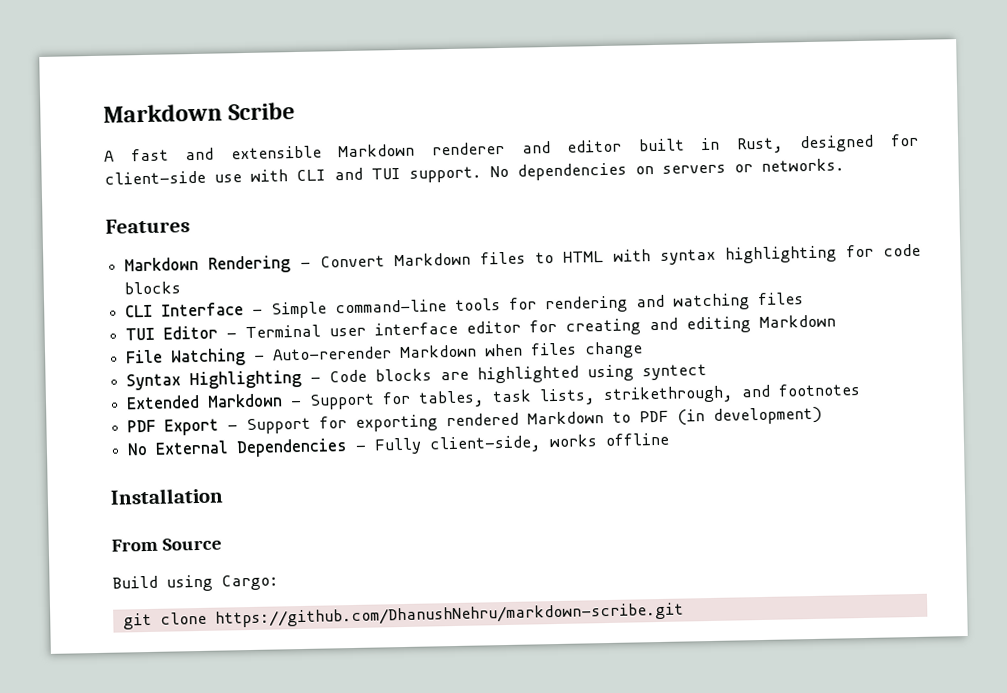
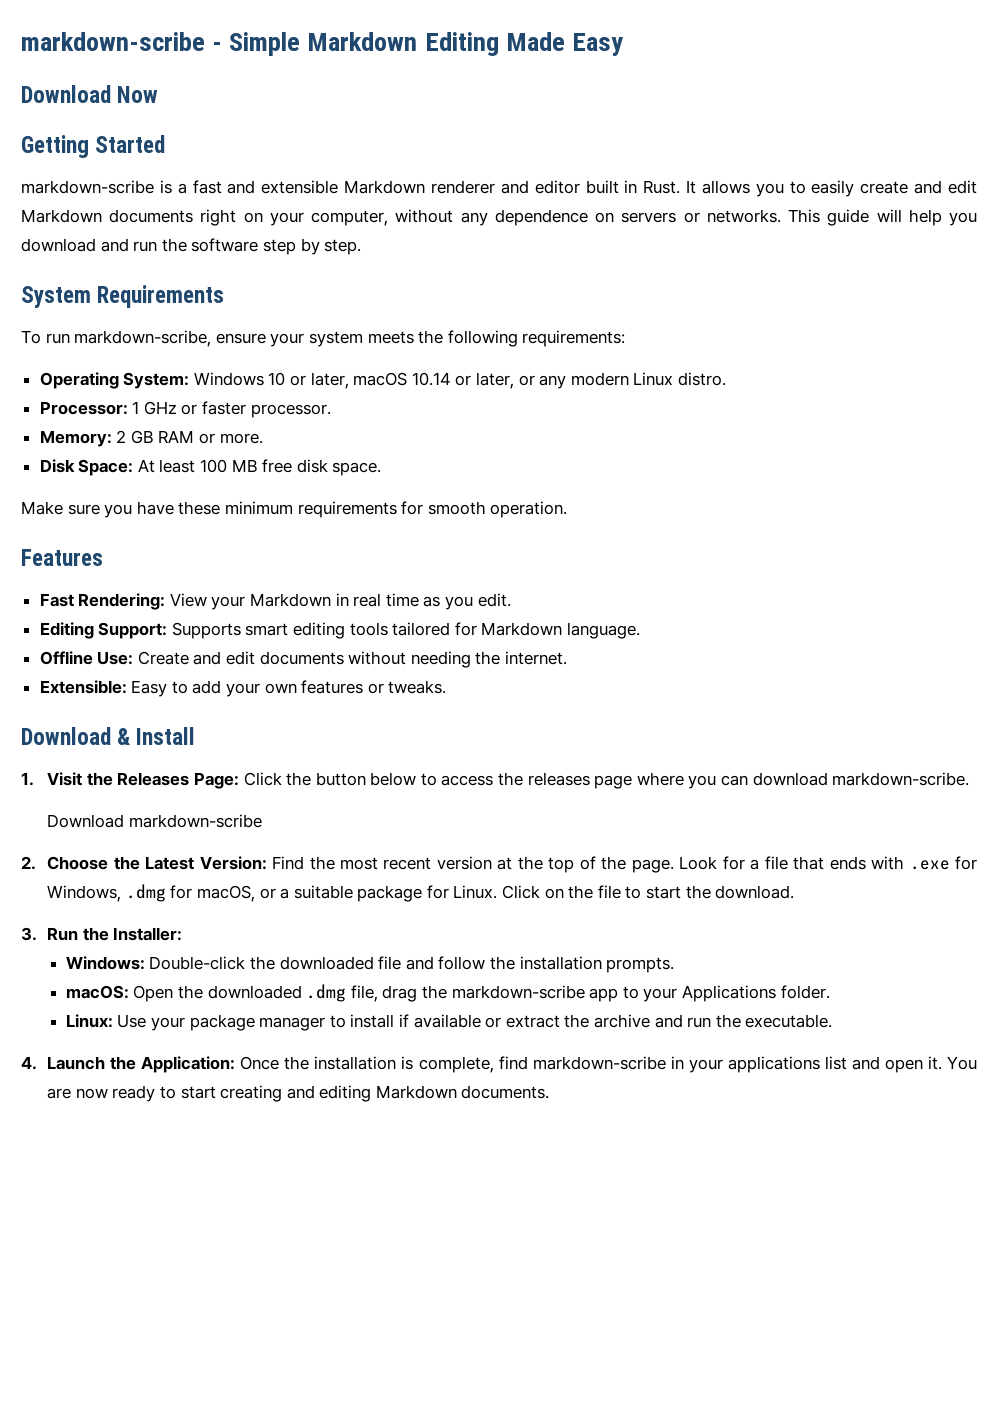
[103,102,296,123] [104,150,115,162] Markdown Scribe // A -> [21,32,623,56] [21,85,159,103] [21,135,166,158] [21,180,187,194] markdown-scribe - Simple Markdown Editing Made Easy // Download Now // Getting Started // markdown-scribe is a
[735,133,920,154] [104,158,845,185] [105,218,190,234] [124,243,921,274] [124,281,182,295] [125,292,805,319] [125,314,837,341] [126,341,644,367] [126,364,708,391] [126,383,862,410] [127,406,823,436] [127,432,670,458] [110,487,223,505] [111,537,223,552] [112,574,279,592] [122,602,684,630] Rust, designed for client-side use with CLI and TUI support. No dependencies on servers or networks. // Features // Markdown Rendering - Convert Markdown files to HTML with syntax highlighting for code blocks // CLI Interface - Simple command-line tools for rendering and watching files // TUI Editor - Terminal user interface editor for creating and editing Markdown // File Watching - Auto-rerender Markdown when files change // Syntax Highlighting - Code blocks are highlighted using syntect // Extended Markdown - Support for tables, task lists, strikethrough, and footnotes // PDF Export - Support for exporting rendered Markdown to PDF (in development) // No External Dependencies - Fully client-side, works offline // Installation // From Source // Build using Cargo: // git clone https://github.com/DhanushNehru/markdown-scribe.git -> [643,180,978,197] [21,209,978,226] [21,238,362,255] [21,285,225,308] [21,330,626,347] [39,372,726,389] [39,401,331,418] [39,430,263,447] [39,459,382,476] [21,501,568,518] [21,549,103,566] [39,593,511,610] [39,622,641,639] [39,651,568,668] [39,680,447,697] [21,727,196,745] [21,772,970,789] [47,814,262,828] [21,856,977,873] [47,884,795,902] [21,927,183,941] [65,956,675,973] [65,984,830,1002] [65,1014,833,1031] [21,1056,977,1073] [47,1085,550,1102] Rust. It allows you to easily create and edit Markdown documents right on your computer, without any dependence on servers or networks. This guide will help you download and run the software step by step. // System Requirements // To run markdown-scribe, ensure your system meets the following requirements: // Operating System: Windows 10 or later, macOS 10.14 or later, or any modern Linux distro. // Processor: 1 GHz or faster processor. // Memory: 2 GB RAM or more. // Disk Space: At least 100 MB free disk space. // Make sure you have these minimum requirements for smooth operation. // Features // Fast Rendering: View your Markdown in real time as you edit. // Editing Support: Supports smart editing tools tailored for Markdown language. // Offline Use: Create and edit documents without needing the internet. // Extensible: Easy to add your own features or tweaks. // Download & Install // 1. Visit the Releases Page: Click the button below to access the releases page where you can download markdown-scribe. // Download markdown-scribe // 2. Choose the Latest Version: Find the most recent version at the top of the page. Look for a file that ends with .exe for Windows, .dmg for macOS, or a suitable package for Linux. Click on the file to start the download. // 3. Run the Installer: // Windows: Double-click the downloaded file and follow the installation prompts. // macOS: Open the downloaded .dmg file, drag the markdown-scribe app to your Applications folder. // Linux: Use your package manager to install if available or extract the archive and run the executable. // 4. Launch the Application: Once the installation is complete, find markdown-scribe in your applications list and open it. You are now ready to start creating and editing Markdown documents.

